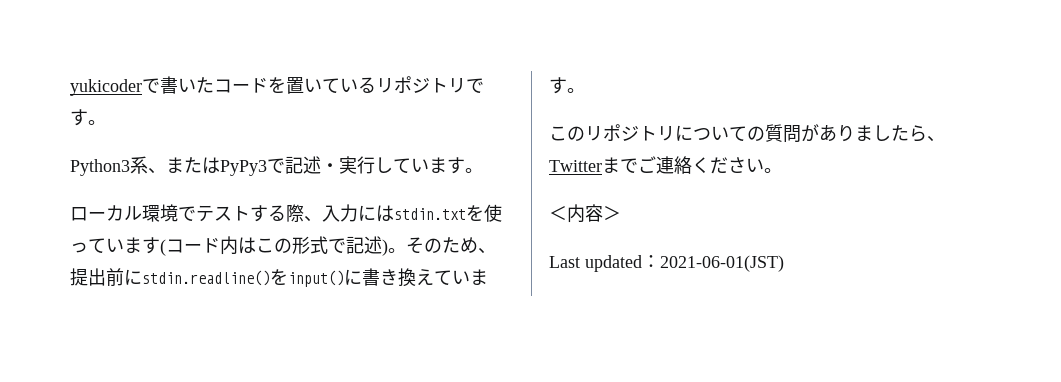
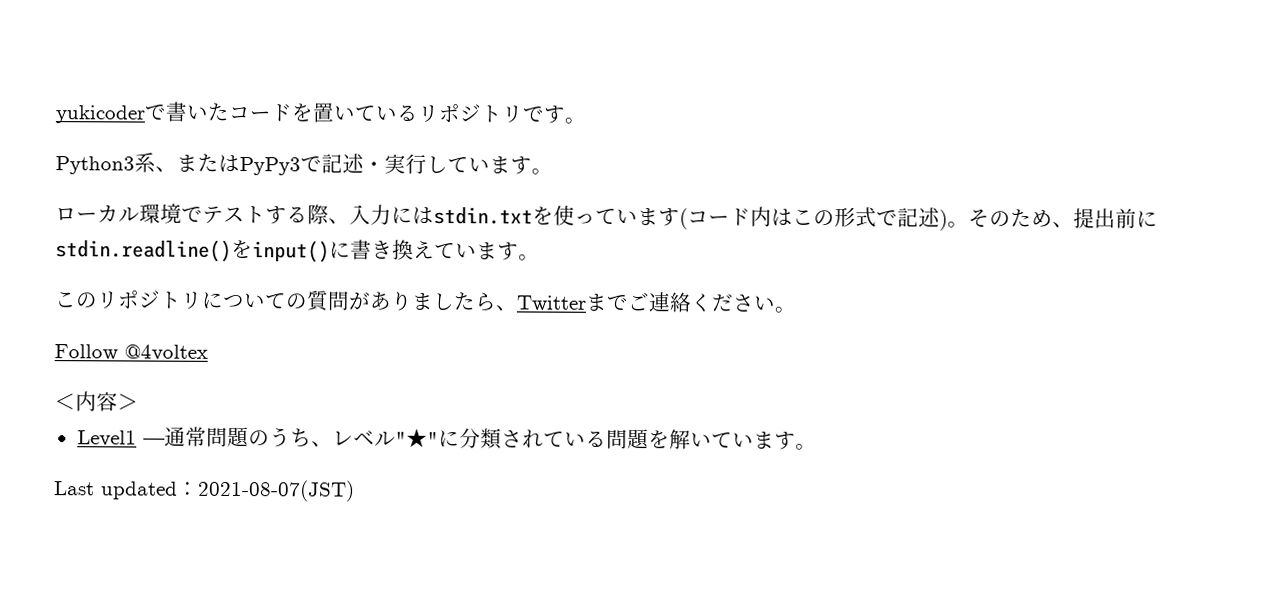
(782, 170) none -> [54,344,208,361] // Follow @4voltex
(621, 213) none -> [76,426,817,450] // Level1 —通常問題のうち、レベル"★"に分類されている問題を解いています。
[660,255,784,272] 2021-06-01(JST) -> [197,479,355,502] 2021-08-07(JST)

